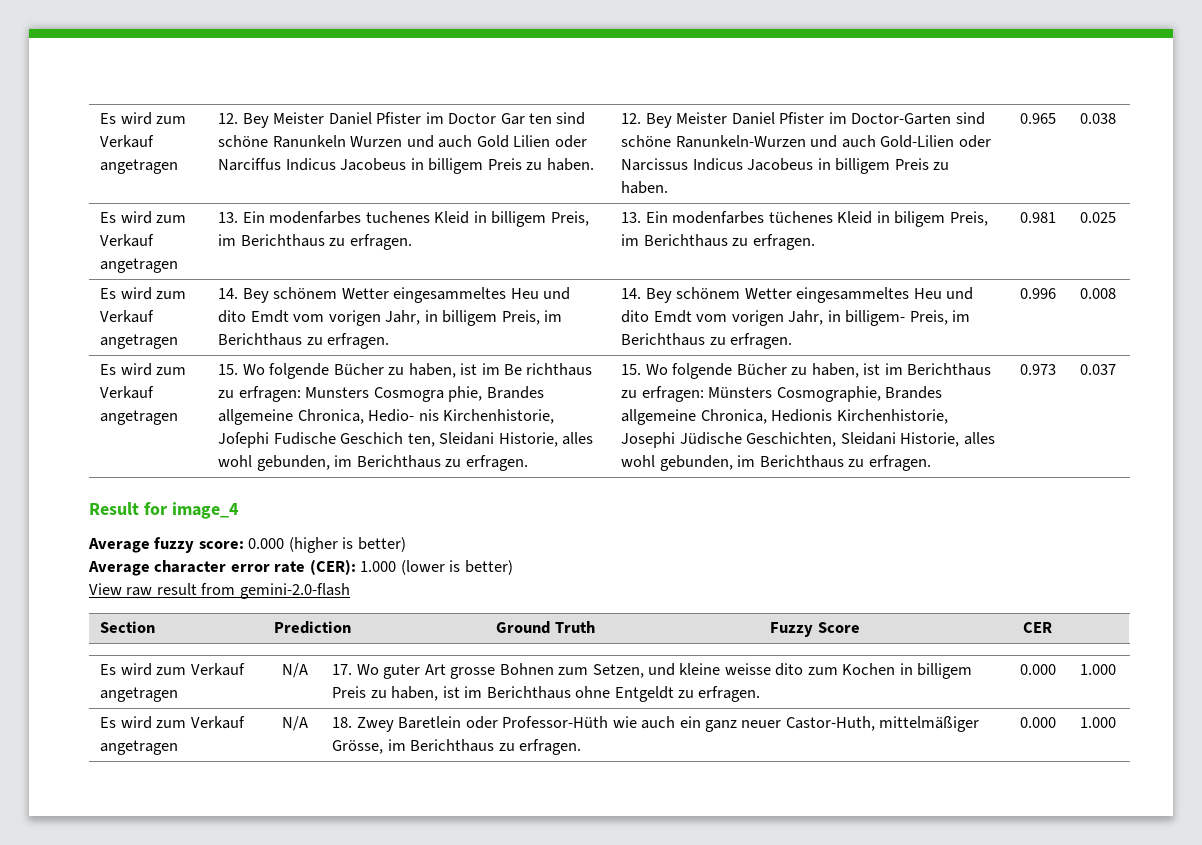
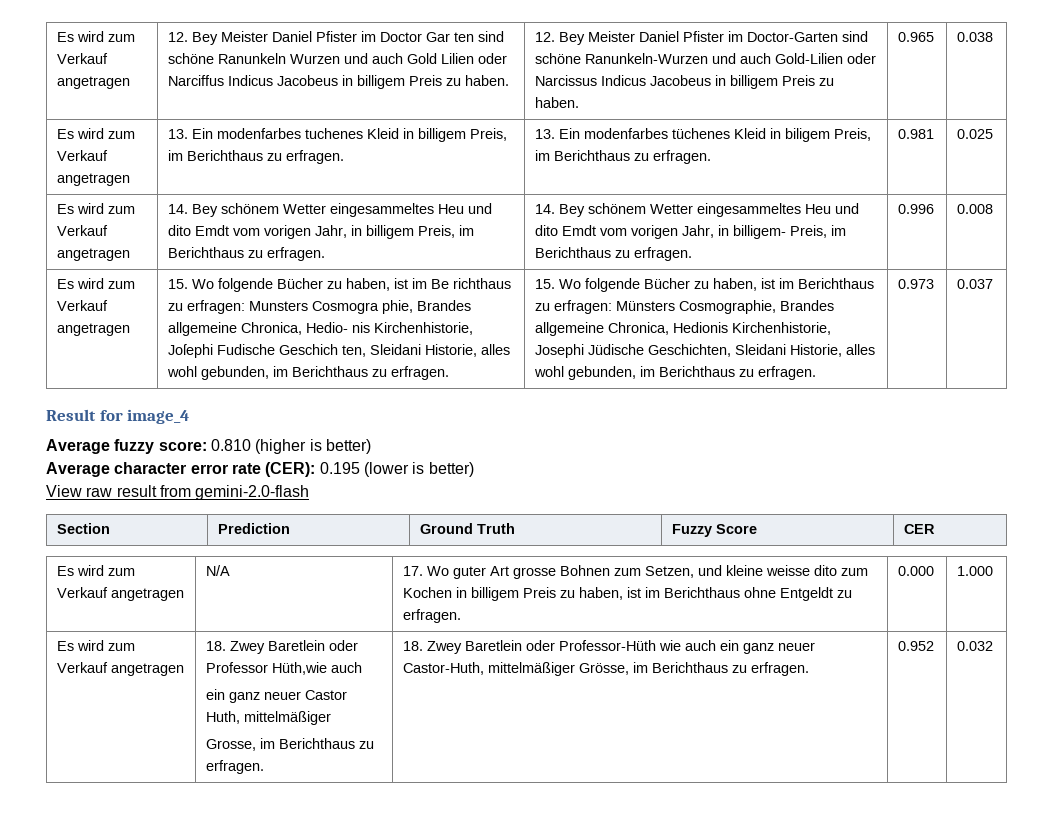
[248,538,285,549] 0.000 -> [210,439,251,451] 0.810
[360,561,397,572] 1.000 -> [319,462,360,474] 0.195
[282,716,309,731] N/A -> [206,640,359,654] [206,662,363,675] [206,689,348,703] [206,711,332,725] [206,738,375,751] [206,760,265,774] 18. Zwey Baretlein oder Professor Hüth,wie auch // ein ganz neuer Castor Huth, mittelmäßiger // Grosse, im Berichthaus zu erfragen.
[1020,717,1057,728] [1080,717,1117,728] 0.000 | 1.000 -> [898,641,935,651] [957,641,994,651] 0.952 | 0.032

